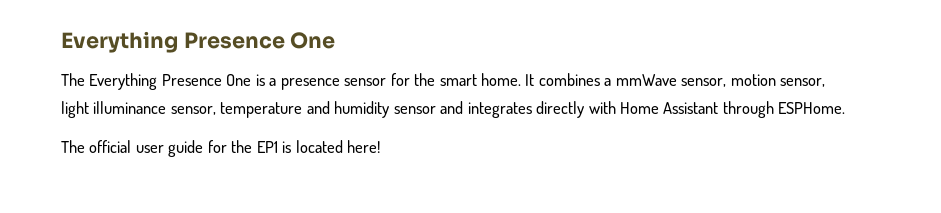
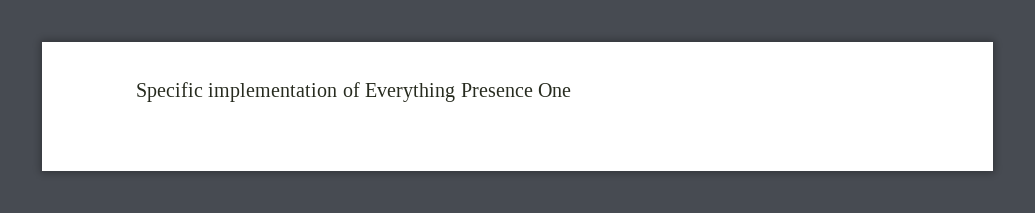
[61,31,336,53] [61,73,826,90] [61,101,846,118] [61,140,381,157] Everything Presence One // The Everything Presence One is a presence sensor for the smart home. It combines a mmWave sensor, motion sensor, light illuminance sensor, temperature and humidity sensor and integrates directly with Home Assistant through ESPHome. // The official user guide for the EP1 is located here! -> [136,82,571,102] Specific implementation of Everything Presence One

